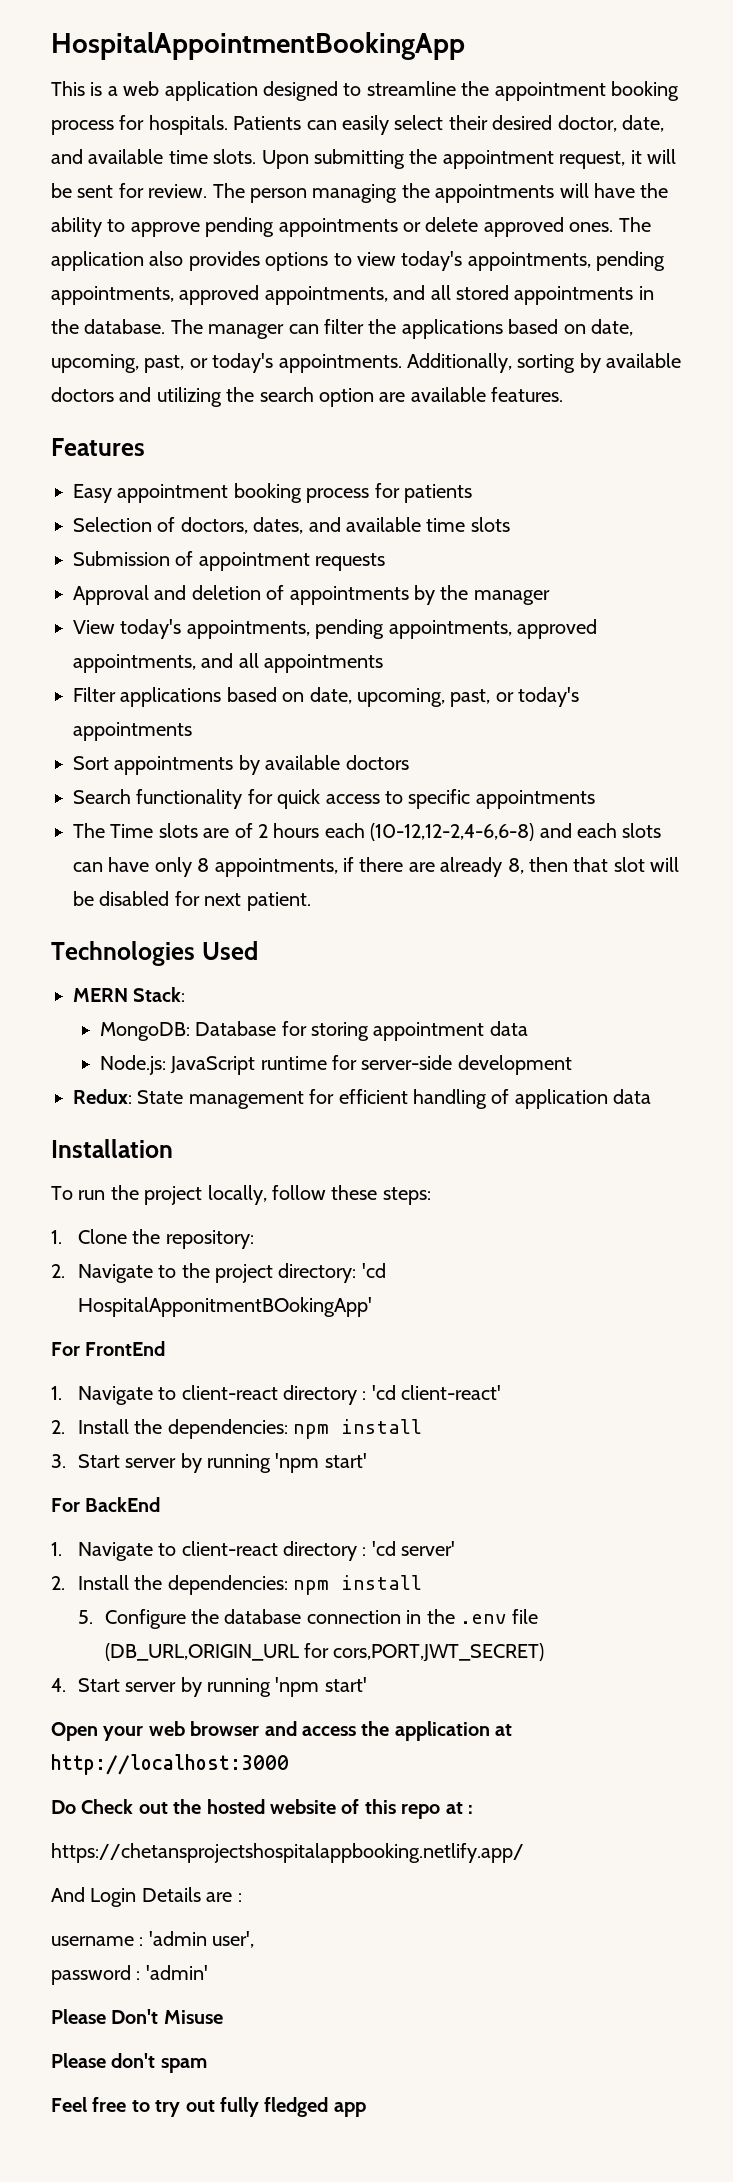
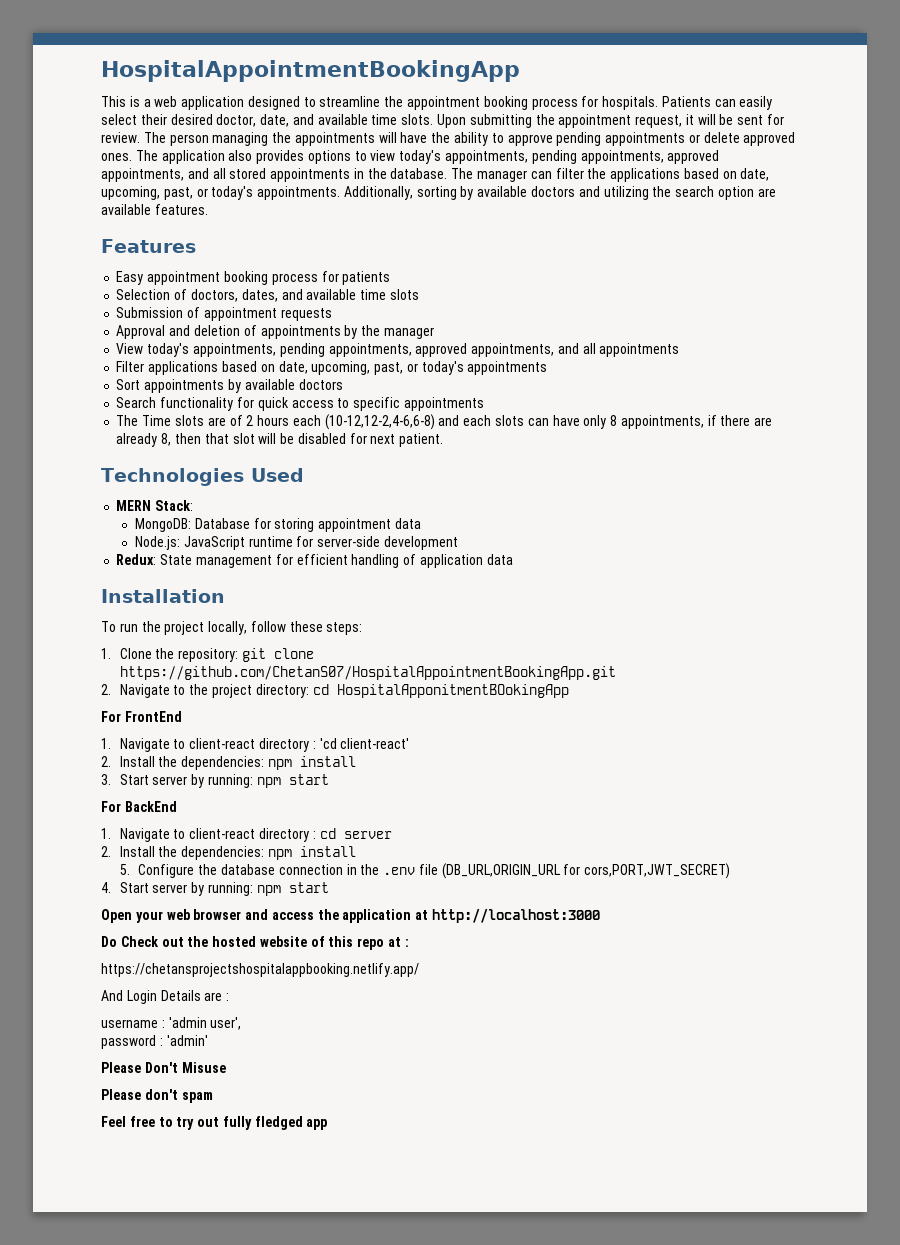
(254, 1239) none -> [242,648,315,662] [119,666,616,680] git clone https://github.com/ChetanS07/HospitalAppointmentBookingApp.git
[361,1263,386,1278] [77,1297,372,1317] 'cd HospitalApponitmentBOokingApp' -> [312,684,569,698] cd HospitalApponitmentBOokingApp
[206,1453,367,1473] running 'npm start' -> [208,774,329,788] running: npm start
[371,1541,456,1556] 'cd server' -> [319,828,392,839] cd server
[206,1677,367,1697] running 'npm start' -> [208,882,329,896] running: npm start

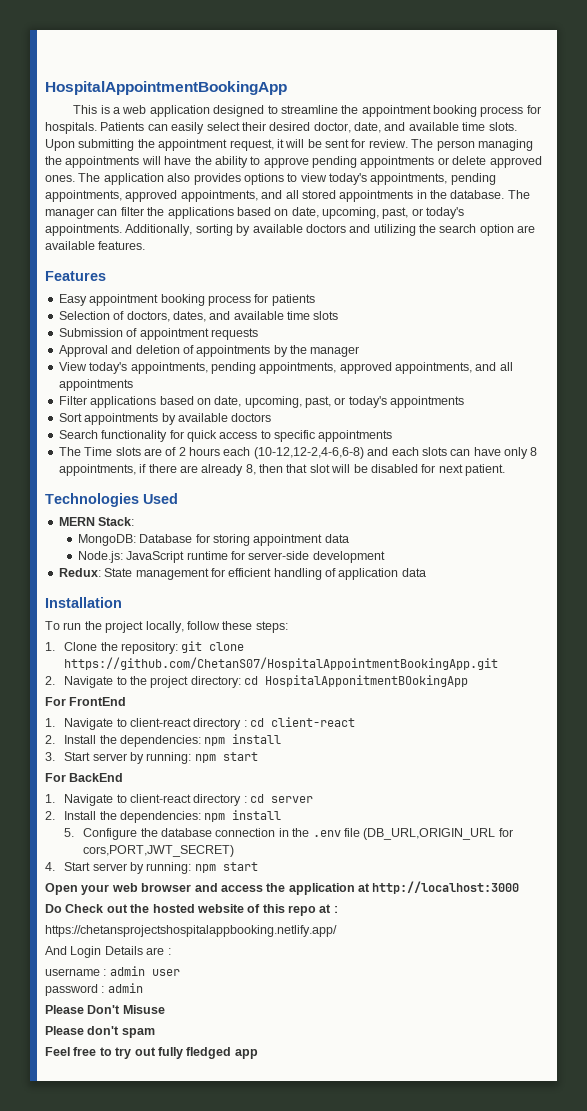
[319,738,410,749] 'cd client-react' -> [250,717,356,727] cd client-react
[168,1017,242,1030] 'admin user', -> [109,966,180,976] admin user
[166,1035,208,1046] 'admin' -> [107,983,143,993] admin

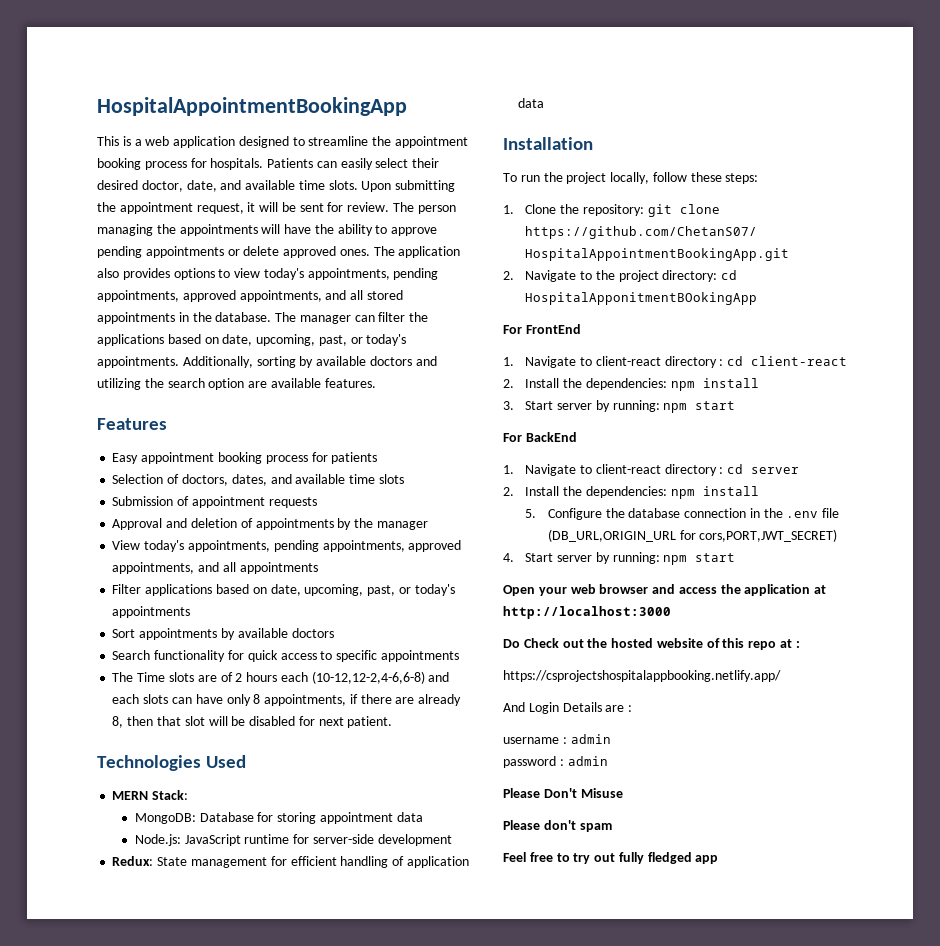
[45,925,337,937] https://chetansprojectshospitalappbooking.netlify.app/ -> [503,670,781,682] https://csprojectshospitalappbooking.netlify.app/
[151,969,180,976] user -> (611, 739) none

